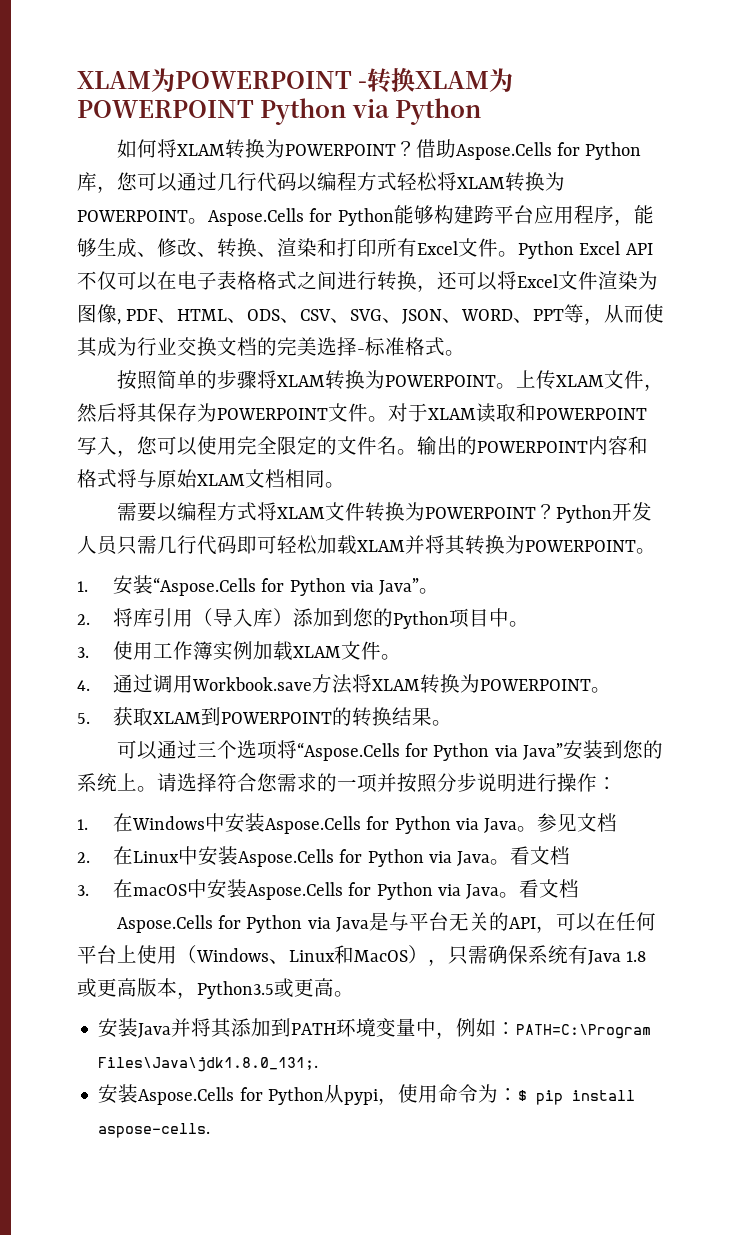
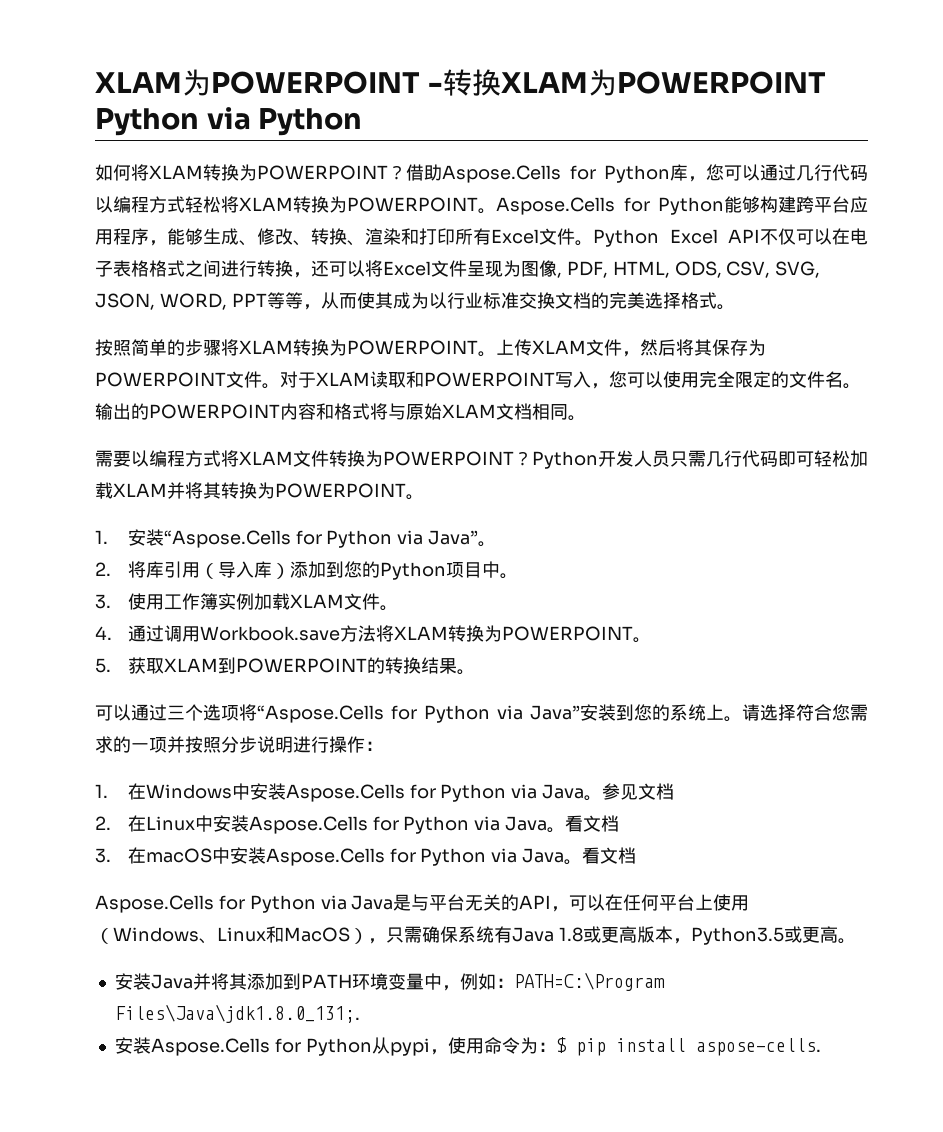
[598,270,638,290] 渲染 -> [467,260,503,277] 呈现
[126,309,565,324] PDF、HTML、ODS、CSV、SVG、JSON、WORD、PPT -> [566,261,821,278] [95,292,285,310] PDF, HTML, ODS, CSV, SVG, JSON, WORD, PPT等
[137,337,177,356] 行业 -> [428,292,519,309] 以行业标准
[357,337,405,356] -标准 -> (681, 300) none

